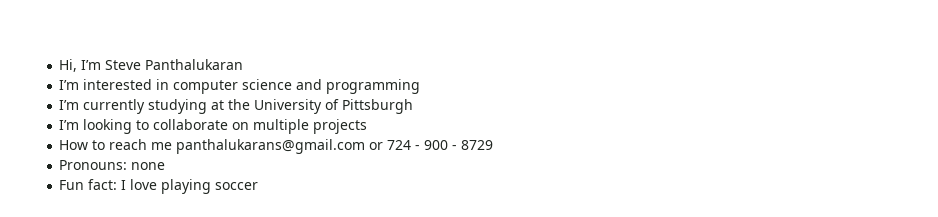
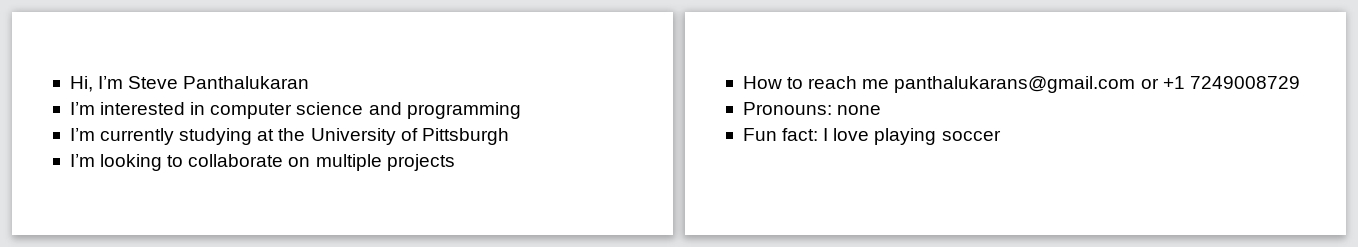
[387,140,494,150] 724 - 900 - 8729 -> [1162,76,1300,89] +1 7249008729

